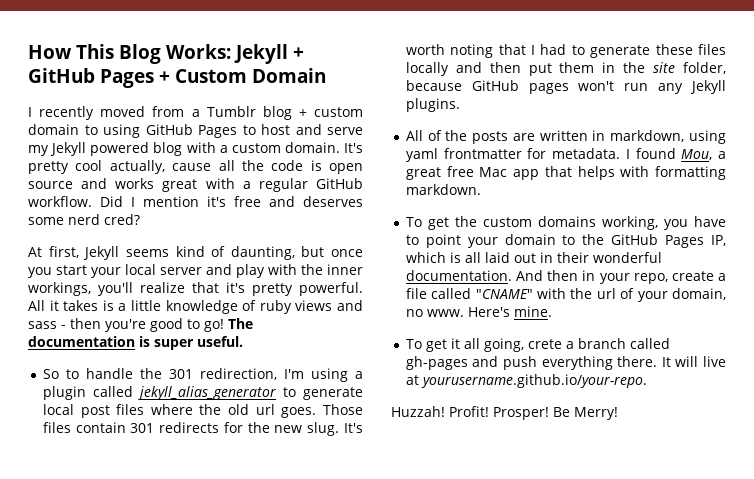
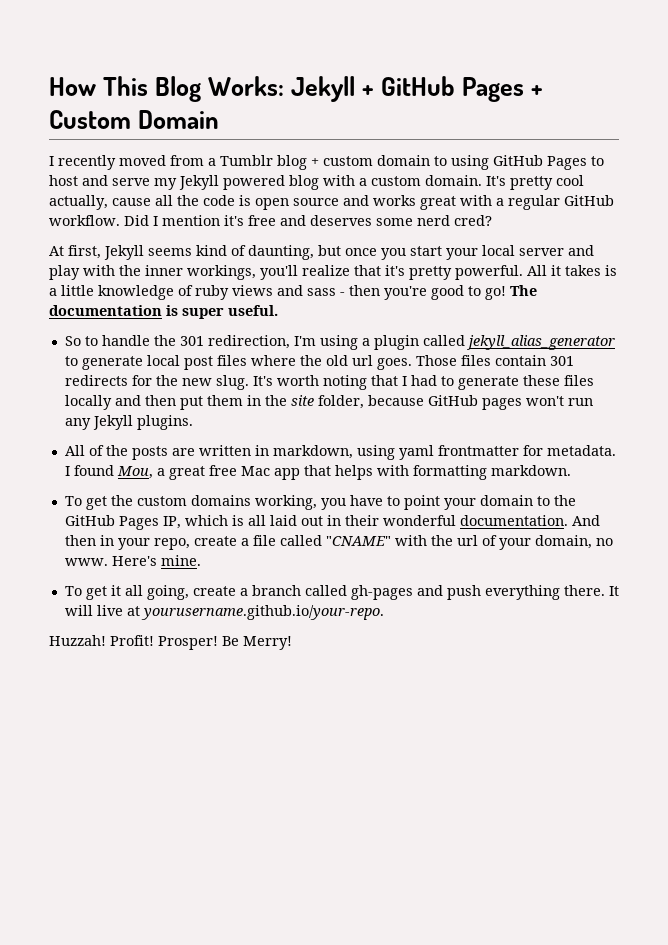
[527,339,562,349] crete -> [192,586,236,596] create

